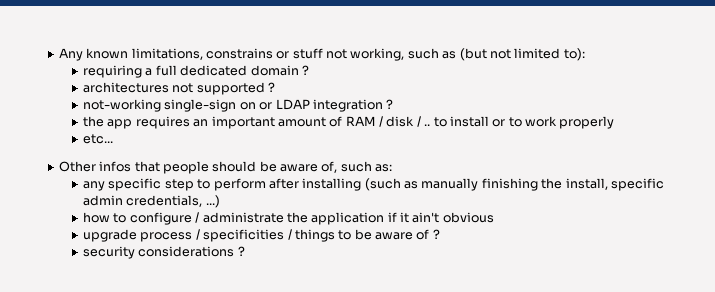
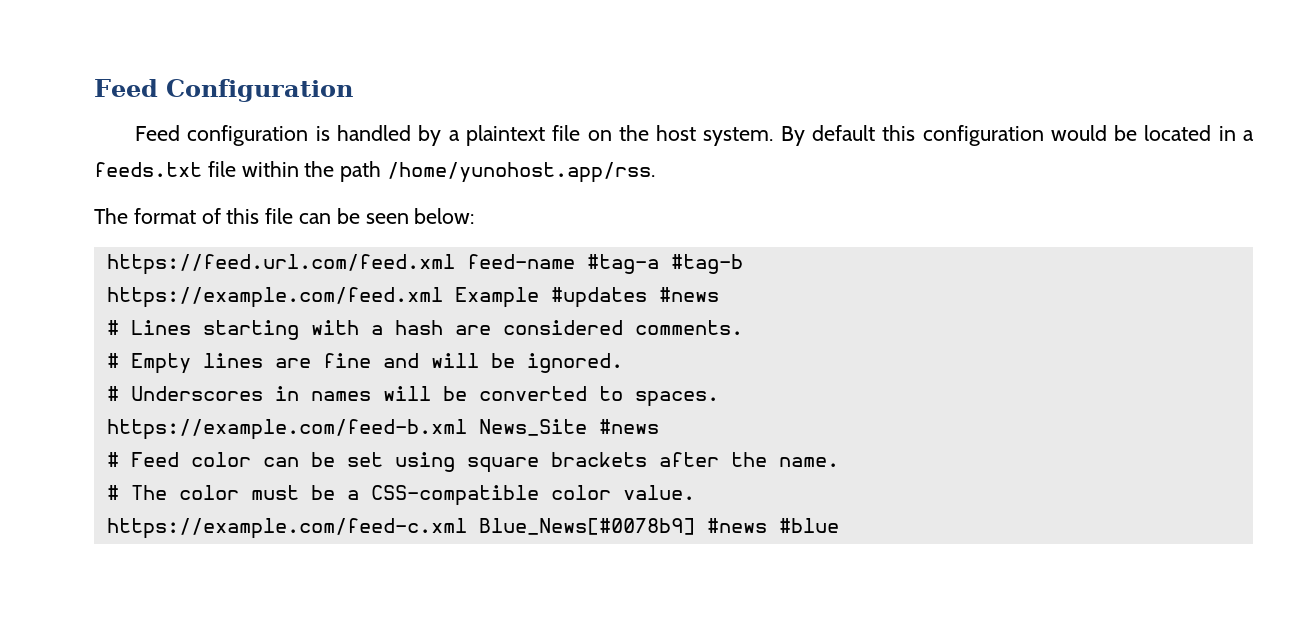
[58,48,585,61] [83,65,309,78] [83,82,276,95] [83,99,394,112] [83,116,615,129] [83,134,114,144] [58,161,393,174] [83,178,664,191] [83,195,220,208] [83,212,494,225] [83,229,440,242] [83,246,245,259] Any known limitations, constrains or stuff not working, such as (but not limited to): // requiring a full dedicated domain ? // architectures not supported ? // not-working single-sign on or LDAP integration ? // the app requires an important amount of RAM / disk / .. to install or to work properly // etc... // Other infos that people should be aware of, such as: // any specific step to perform after installing (such as manually finishing the install, specific admin credentials, ...) // how to configure / administrate the application if it ain't obvious // upgrade process / specificities / things to be aware of ? // security considerations ? -> [94,79,353,102] [135,125,1254,146] [94,161,656,183] [94,208,475,224] [106,254,743,275] [106,287,719,308] [106,320,743,340] [106,353,623,374] [106,386,719,407] [106,419,659,440] [106,452,839,473] [106,485,695,506] [106,518,839,539] Feed Configuration // Feed configuration is handled by a plaintext file on the host system. By default this configuration would be located in a feeds.txt file within the path /home/yunohost.app/rss. // The format of this file can be seen below: // https://feed.url.com/feed.xml feed-name #tag-a #tag-b // https://example.com/feed.xml Example #updates #news // # Lines starting with a hash are considered comments. // # Empty lines are fine and will be ignored. // # Underscores in names will be converted to spaces. // https://example.com/feed-b.xml News_Site #news // # Feed color can be set using square brackets after the name. // # The color must be a CSS-compatible color value. // https://example.com/feed-c.xml Blue_News[#0078b9] #news #blue

